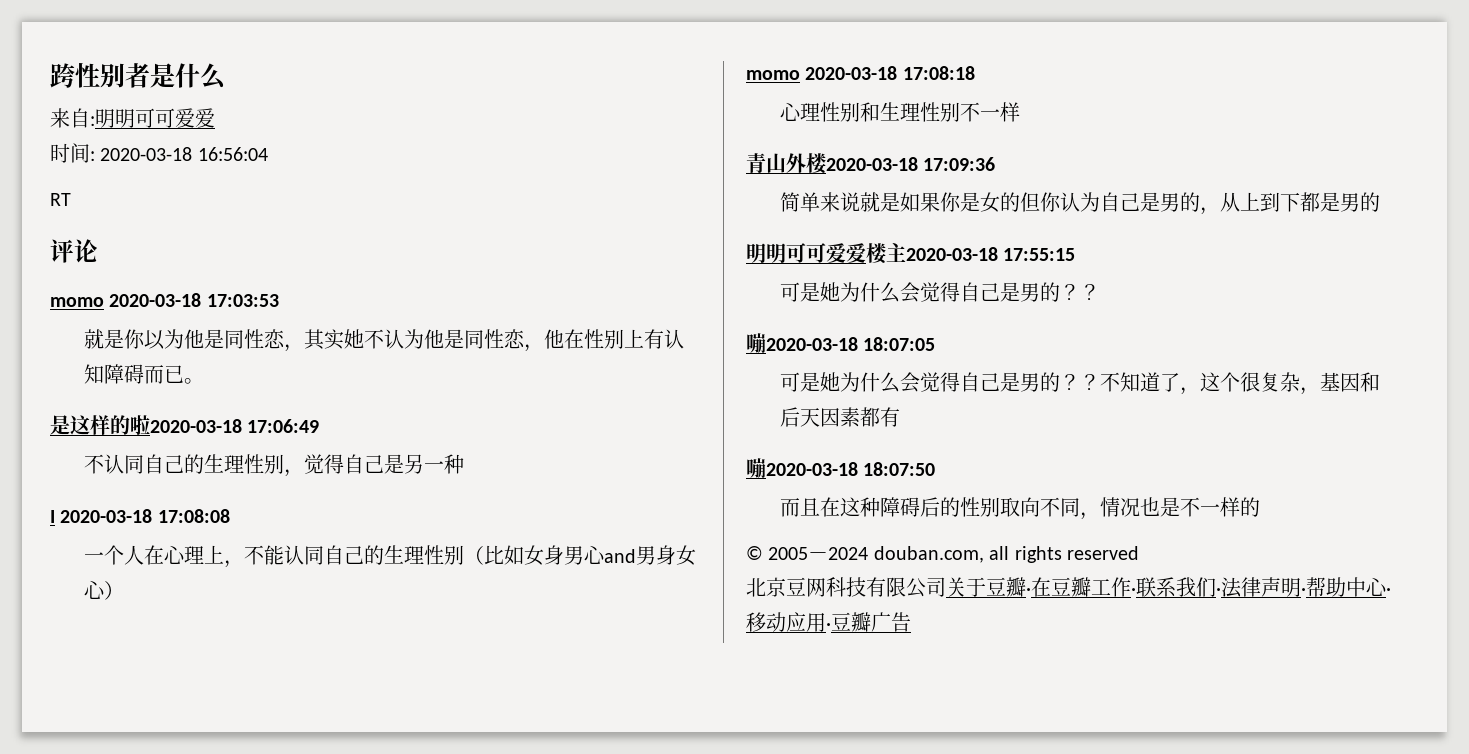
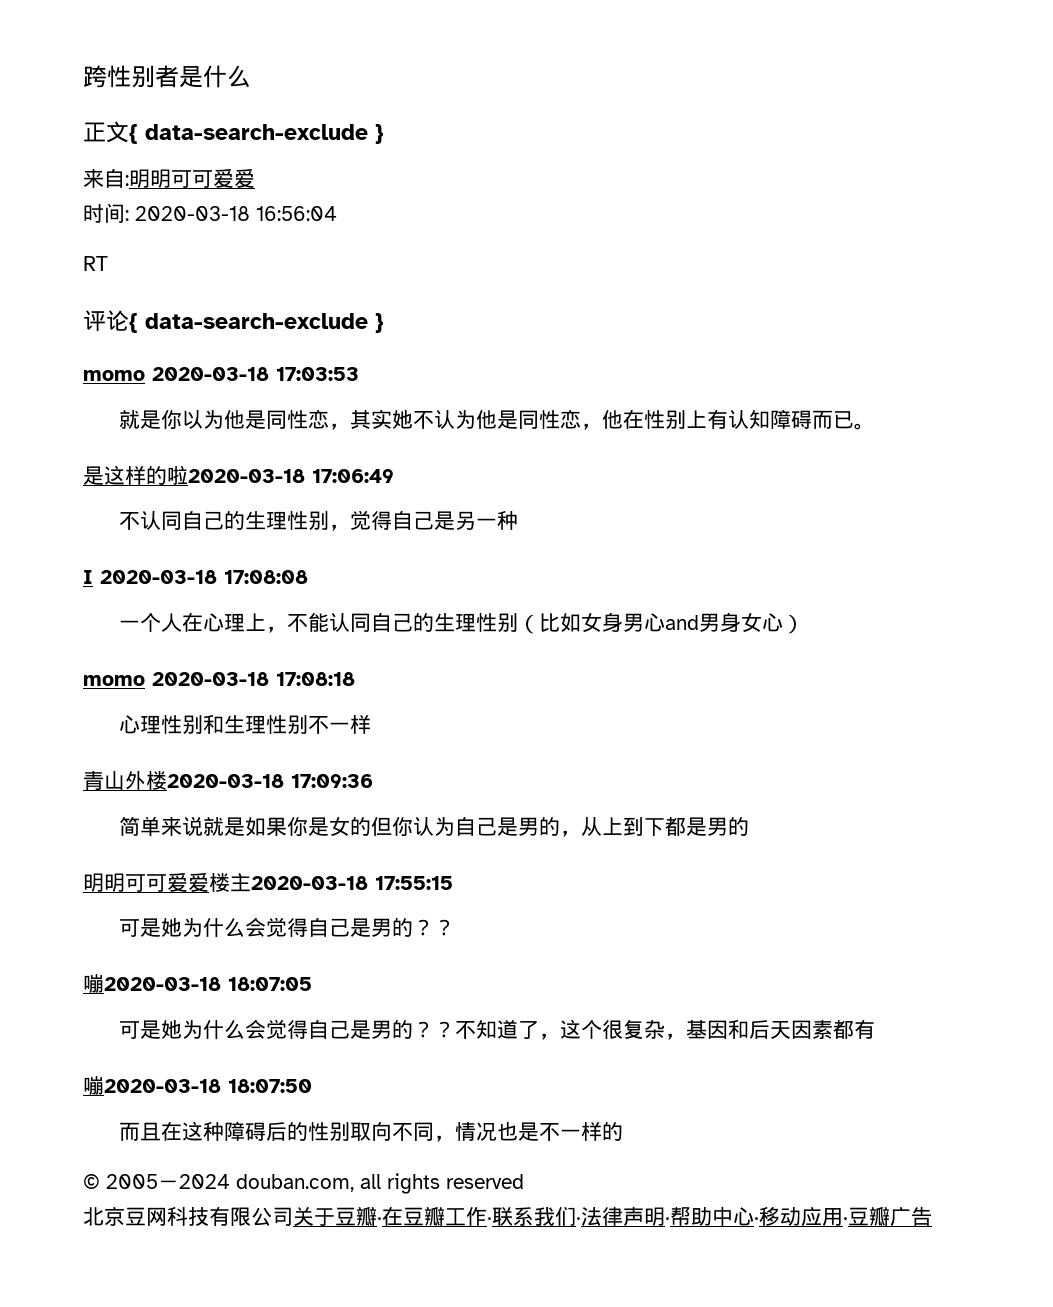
(226, 76) none -> [83,121,384,144] // 正文{ data-search-exclude }
(98, 251) none -> [129,313,384,333] { data-search-exclude }

